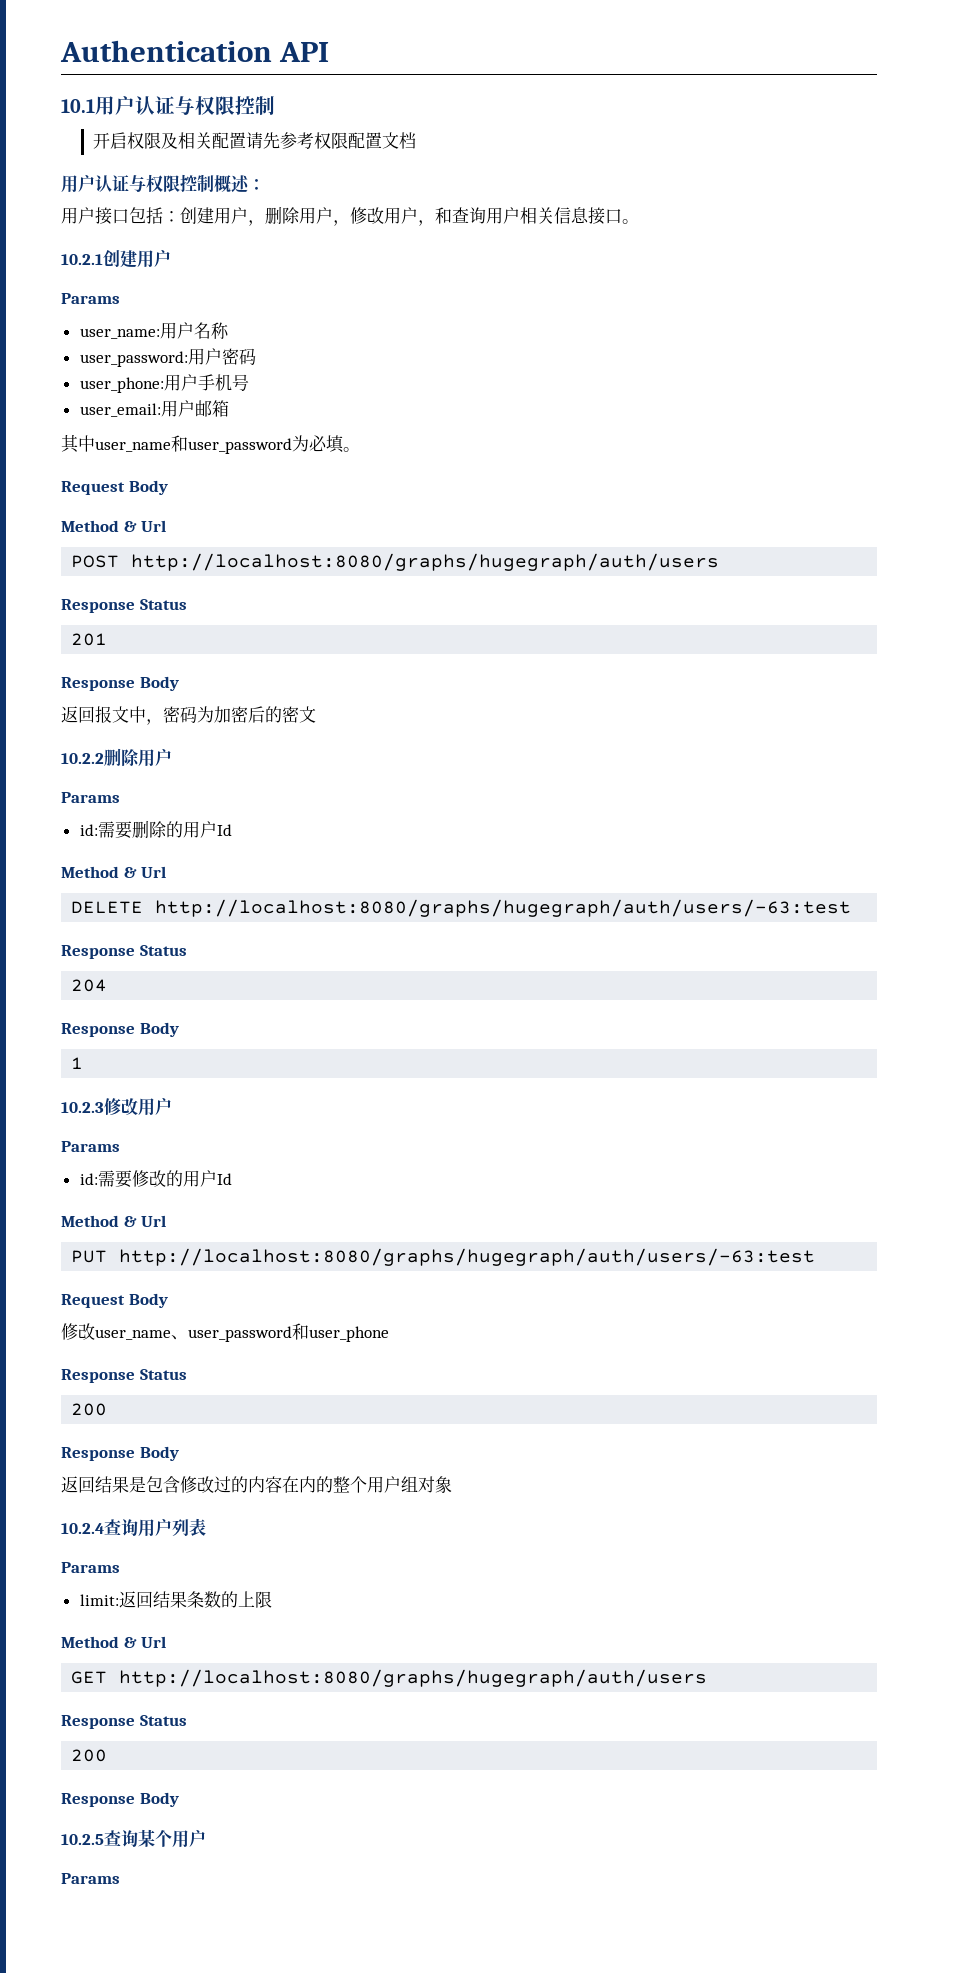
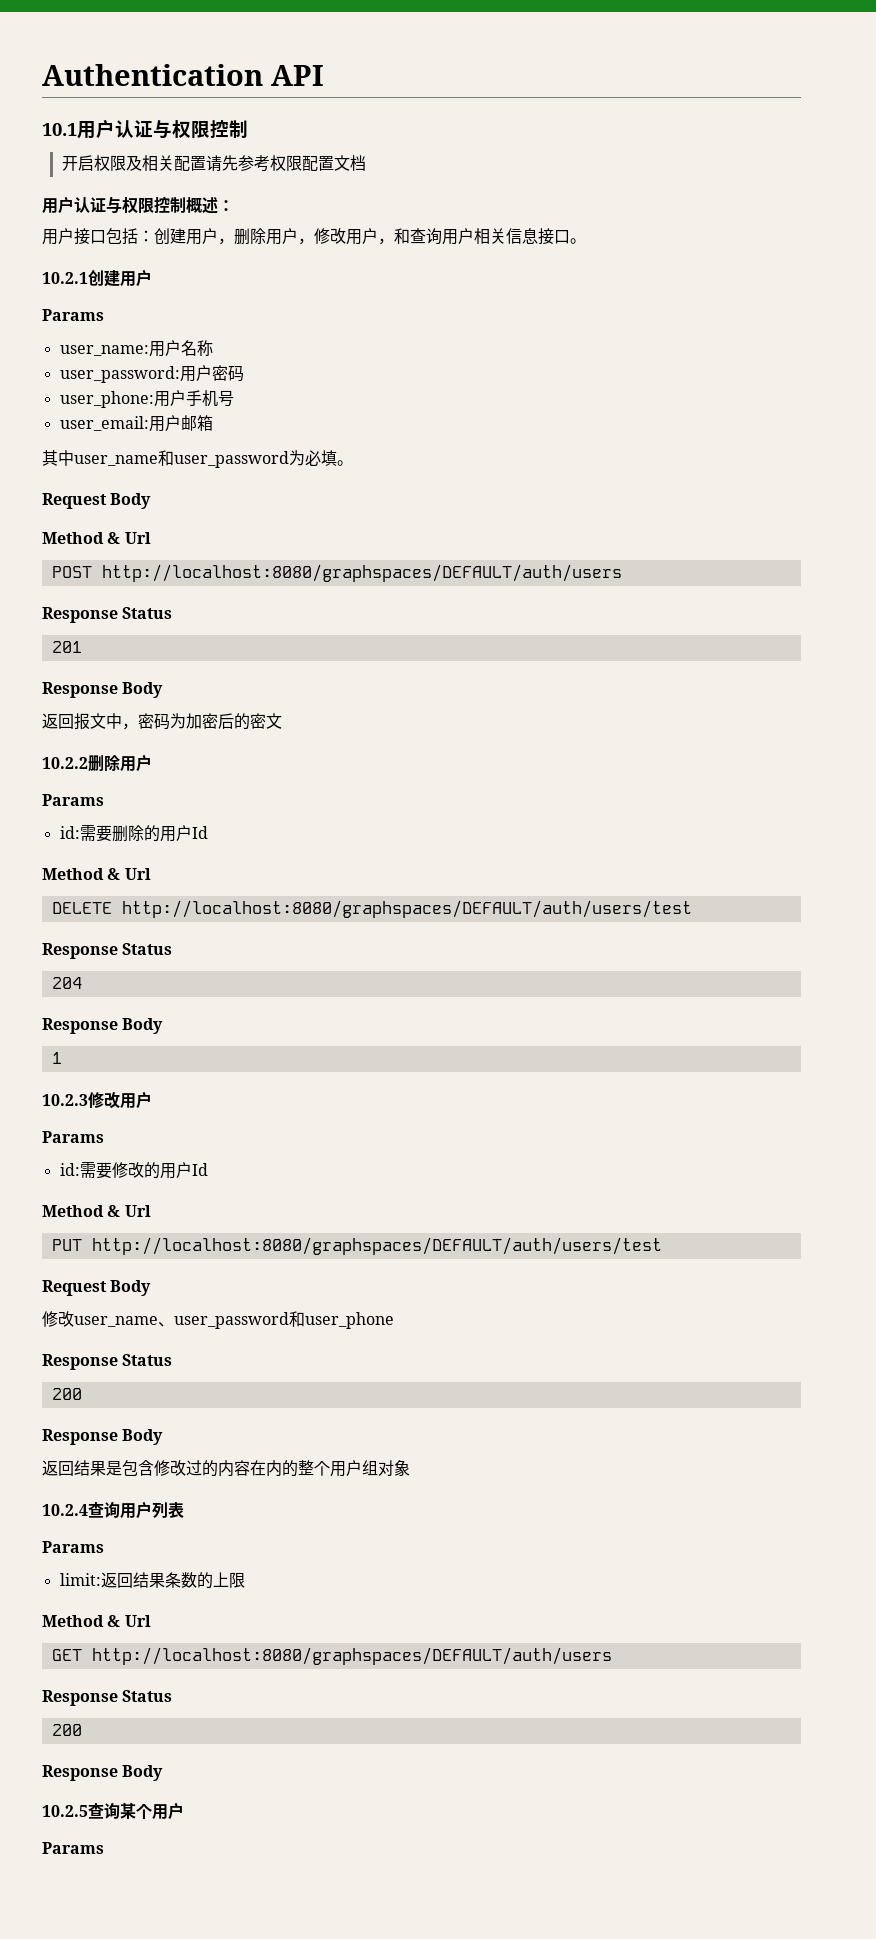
[131,553,720,571] http://localhost:8080/graphs/hugegraph/auth/users -> [101,564,622,582] http://localhost:8080/graphspaces/DEFAULT/auth/users
[155,899,852,917] http://localhost:8080/graphs/hugegraph/auth/users/-63:test -> [121,900,692,918] http://localhost:8080/graphspaces/DEFAULT/auth/users/test
[119,1248,816,1266] http://localhost:8080/graphs/hugegraph/auth/users/-63:test -> [91,1237,662,1255] http://localhost:8080/graphspaces/DEFAULT/auth/users/test
[119,1669,708,1687] http://localhost:8080/graphs/hugegraph/auth/users -> [91,1647,612,1665] http://localhost:8080/graphspaces/DEFAULT/auth/users

